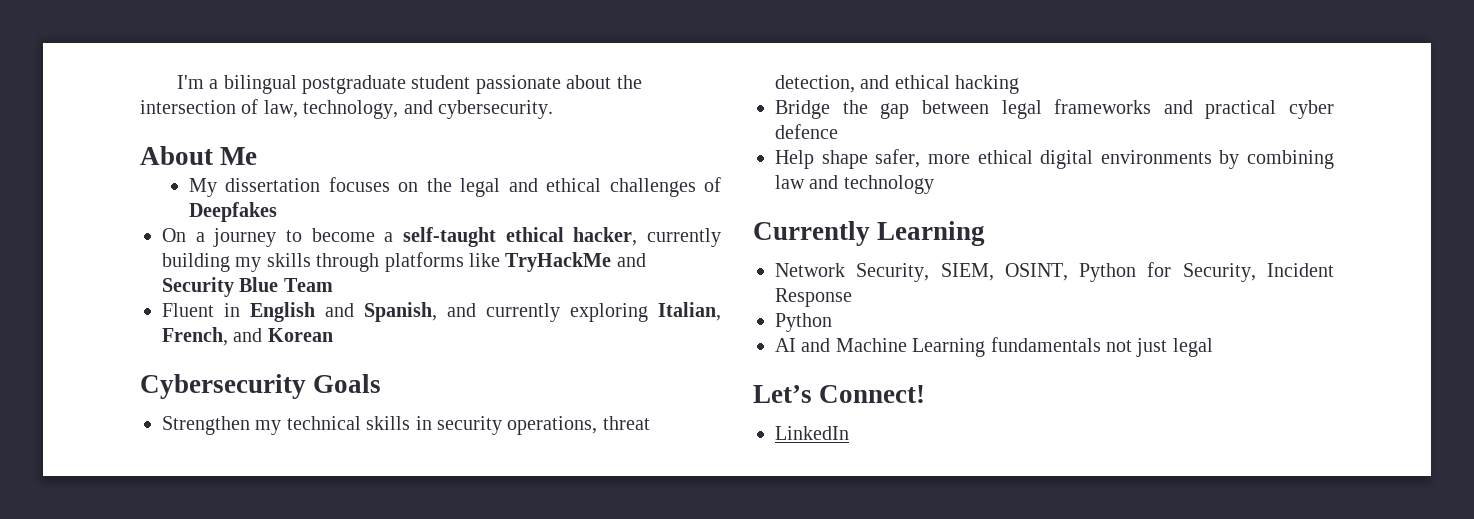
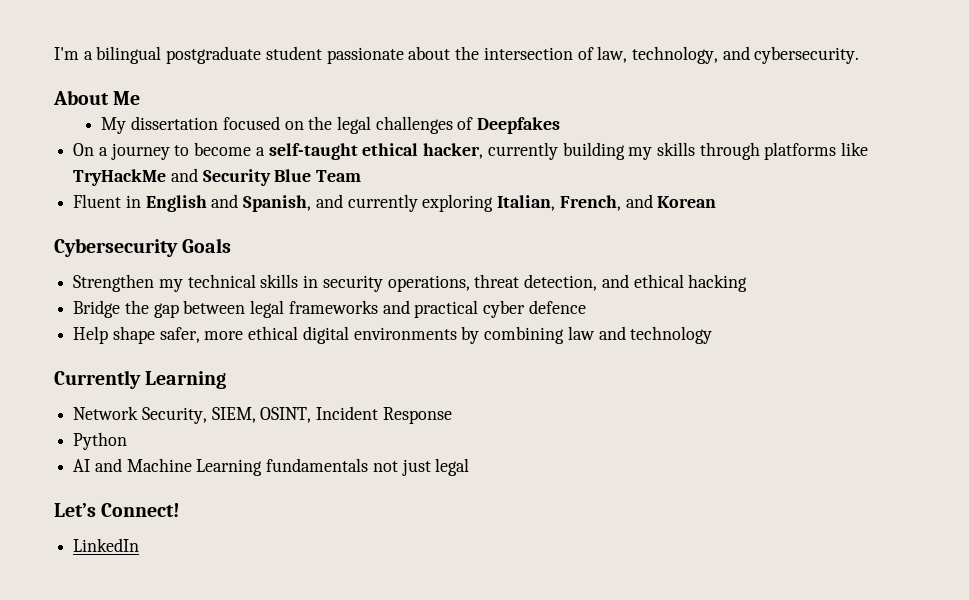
[328,177,390,192] focuses -> [222,116,280,130] focused
[508,178,602,192] and ethical -> (371, 125) none
[1079,262,1256,282] Python for Security, -> (312, 415) none

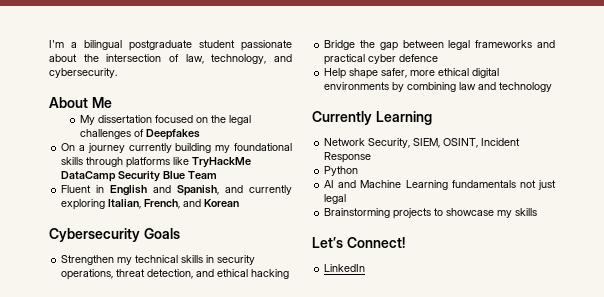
[174,142,484,160] to become a self-taught ethical hacker, -> (125, 148) none
(653, 153) none -> [234,143,292,151] foundational
[170,168,198,182] and -> [61,171,117,182] DataCamp
(470, 467) none -> [324,208,538,219] // Brainstorming projects to showcase my skills

